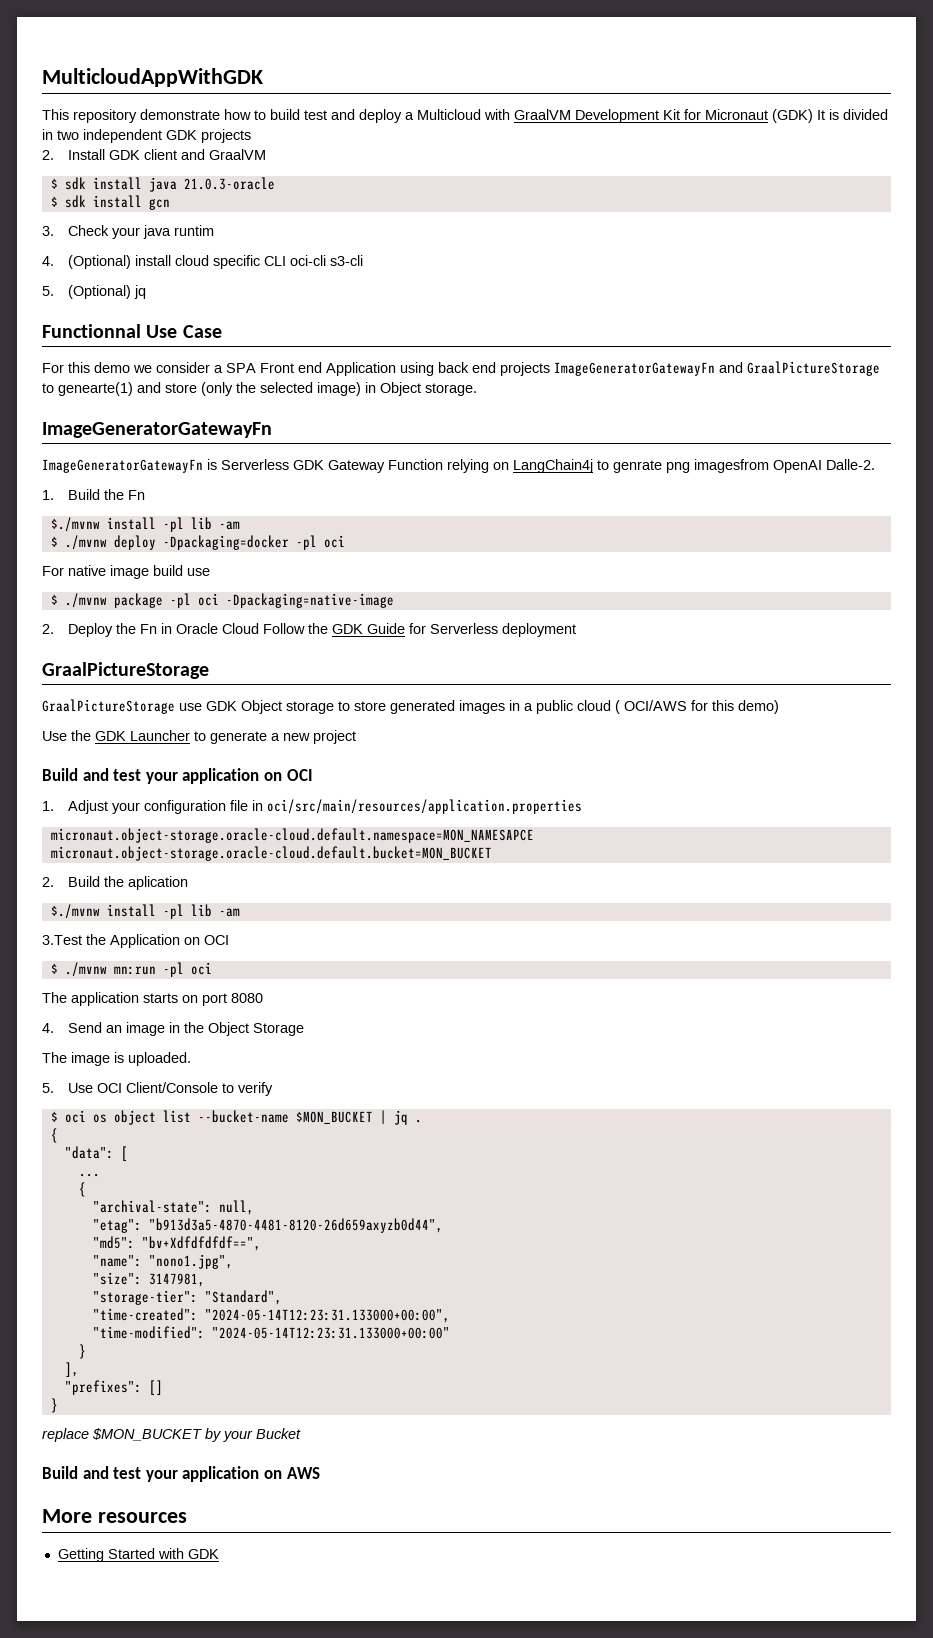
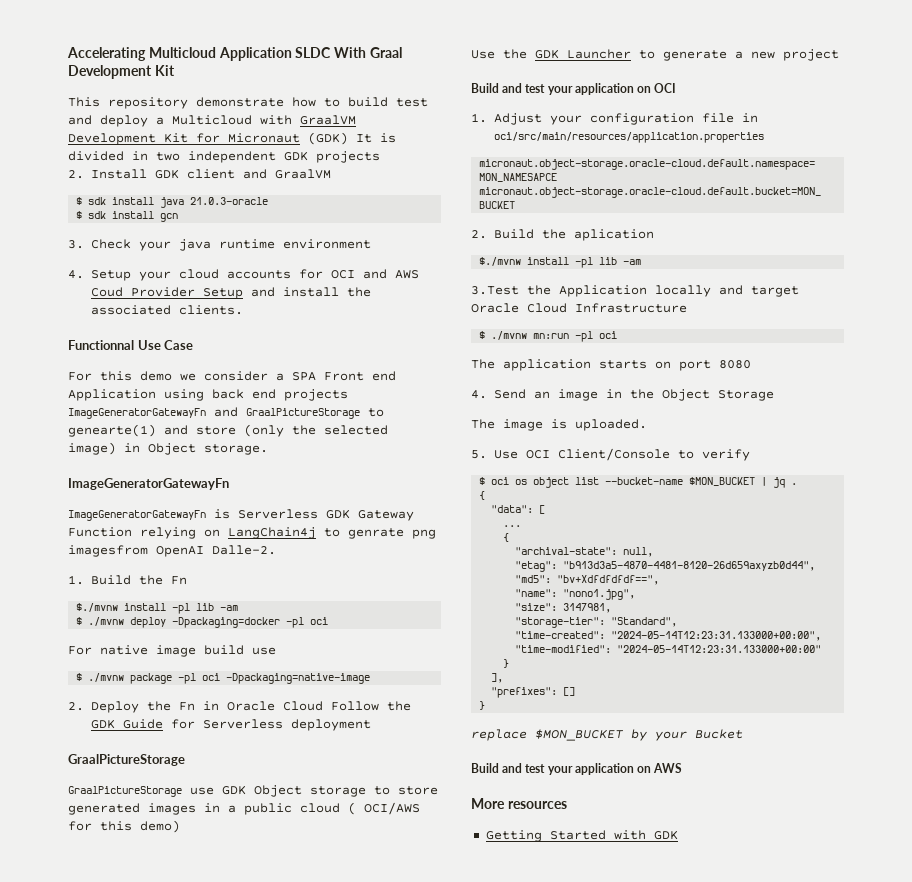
[42,68,263,87] MulticloudAppWithGDK -> [67,47,402,61] [68,65,175,79] Accelerating Multicloud Application SLDC With Graal Development Kit
[173,225,214,236] [42,255,363,269] [42,285,146,299] runtim // 4. (Optional) install cloud specific CLI oci-cli s3-cli // 5. (Optional) jq -> [218,239,371,249] [68,269,419,281] [90,287,371,299] [90,305,243,315] runtime environment // 4. Setup your cloud accounts for OCI and AWS Coud Provider Setup and install the associated clients.
[184,935,229,945] on OCI -> [655,285,799,297] [471,303,687,313] locally and target Oracle Cloud Infrastructure

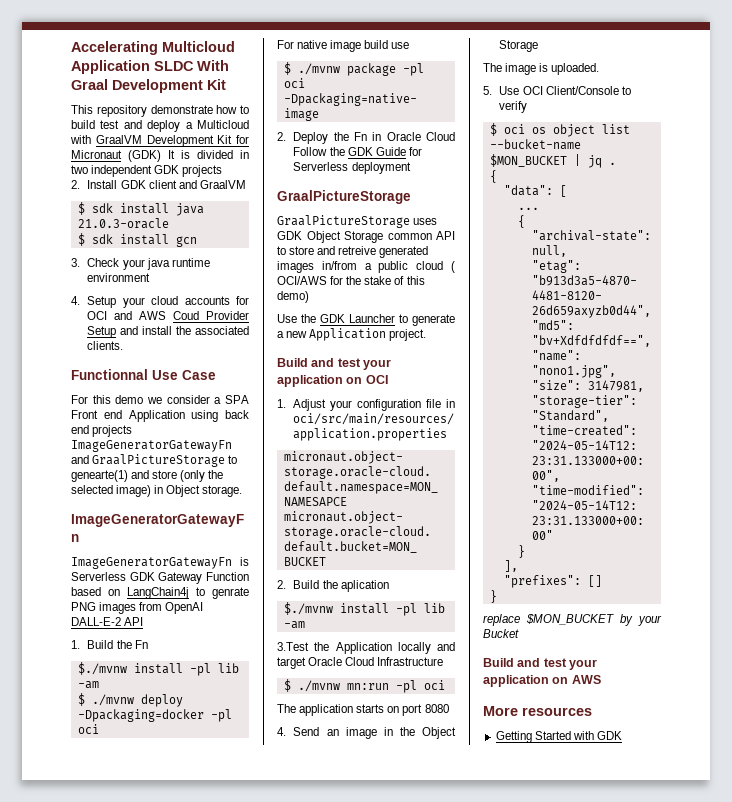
[140,527,196,539] relying -> [71,587,101,596] based
[412,529,436,539] [68,545,276,557] png imagesfrom OpenAI Dalle-2. -> [71,602,204,614] [71,617,144,626] PNG images from OpenAI DALL-E-2 API
[190,787,214,795] use -> [413,218,438,225] uses
[310,786,438,797] storage to store -> [344,231,455,243] [277,246,377,255] Storage common API to store and retreive
[204,803,220,813] in -> [321,261,357,270] in/from
(92, 826) none -> [346,276,405,285] the stake of
[783,49,839,61] project -> [309,328,427,341] Application project.

